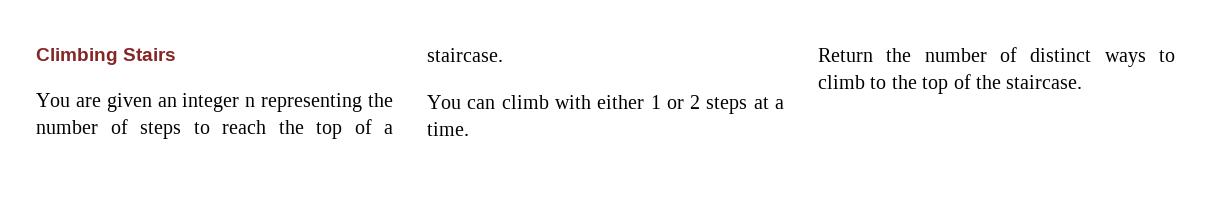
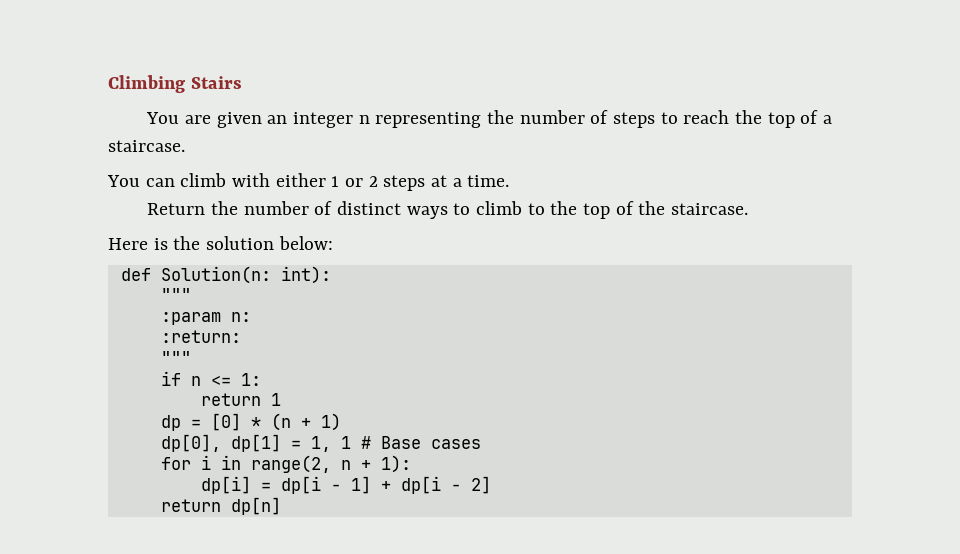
(1083, 82) none -> [108,236,333,250] [120,266,331,284] [160,288,191,301] [160,312,251,325] [160,330,241,343] [160,351,191,364] [160,371,261,386] [200,393,281,406] [160,413,341,431] [160,434,481,452] [160,455,411,473] [200,476,491,494] [160,497,281,515] // Here is the solution below: // def Solution(n: int): // """ // :param n: // :return: // """ // if n <= 1: // return 1 // dp = [0] * (n + 1) // dp[0], dp[1] = 1, 1 # Base cases // for i in range(2, n + 1): // dp[i] = dp[i - 1] + dp[i - 2] // return dp[n]

